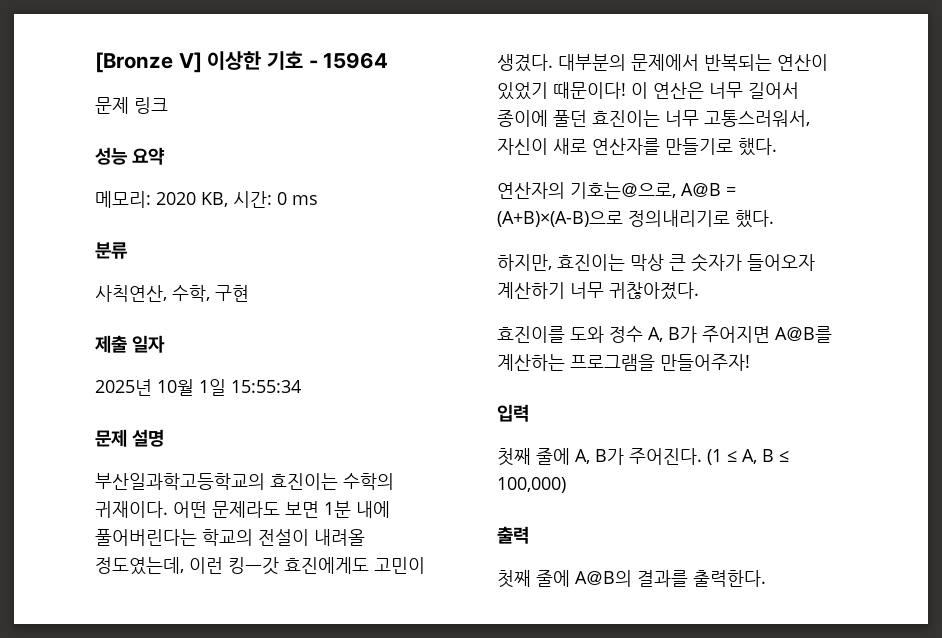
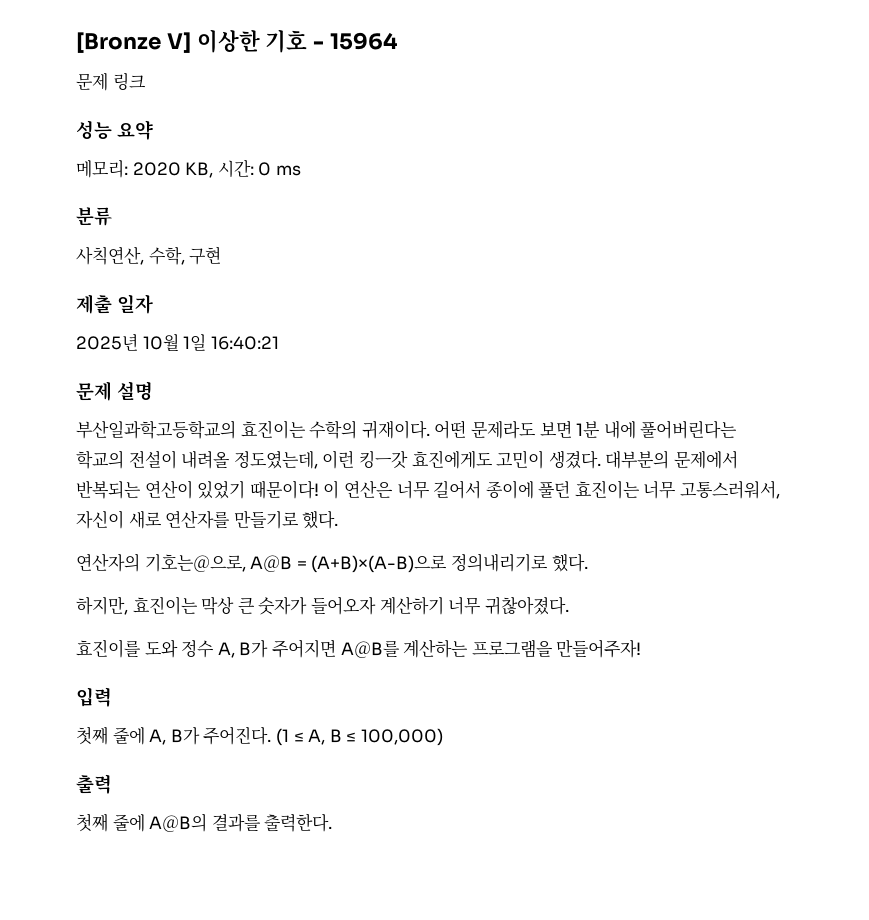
[231,380,301,393] 15:55:34 -> [210,336,279,350] 16:40:21

